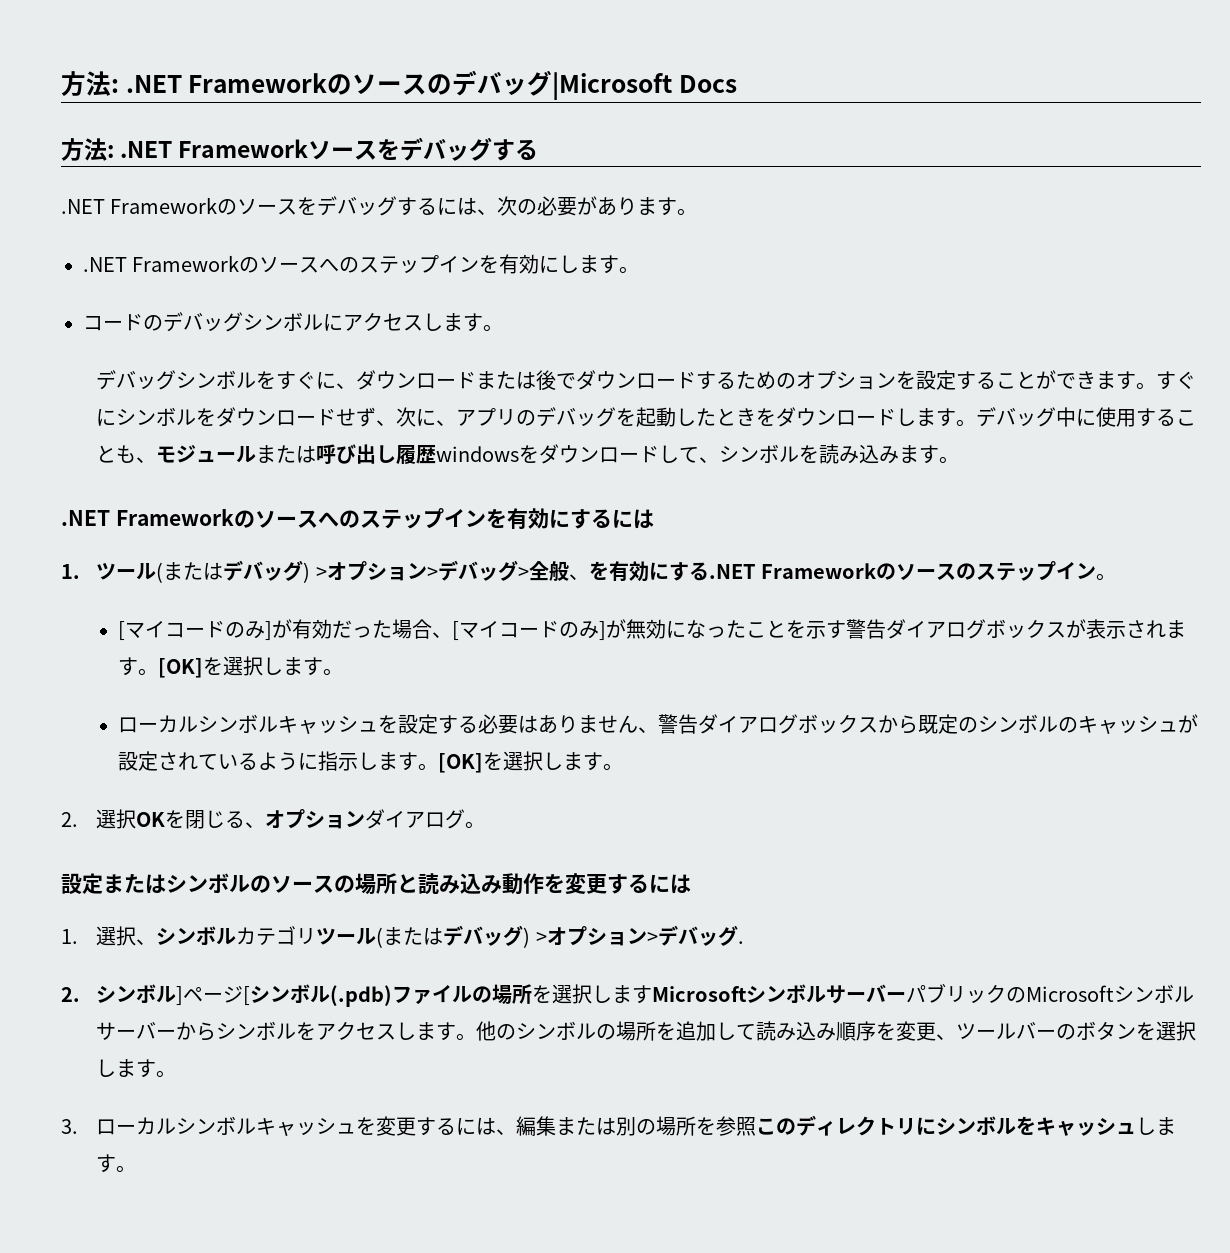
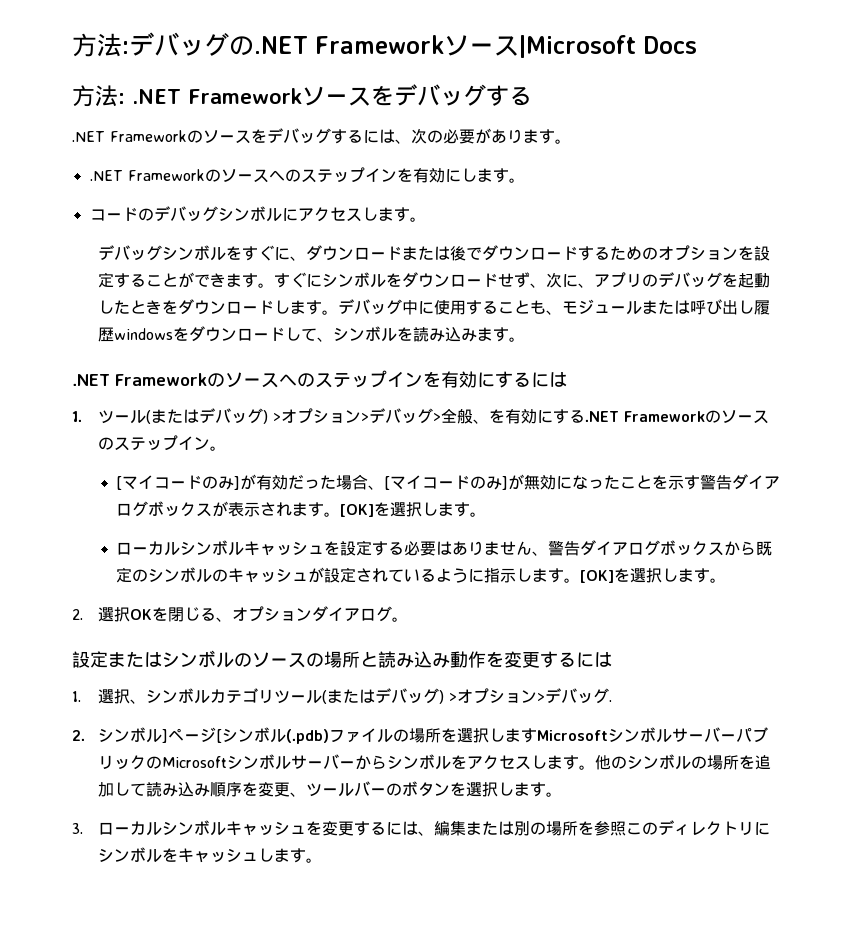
[61,70,553,96] 方法: .NET Frameworkのソースのデバッグ -> [72,32,519,57] 方法:デバッグの.NET Frameworkソース

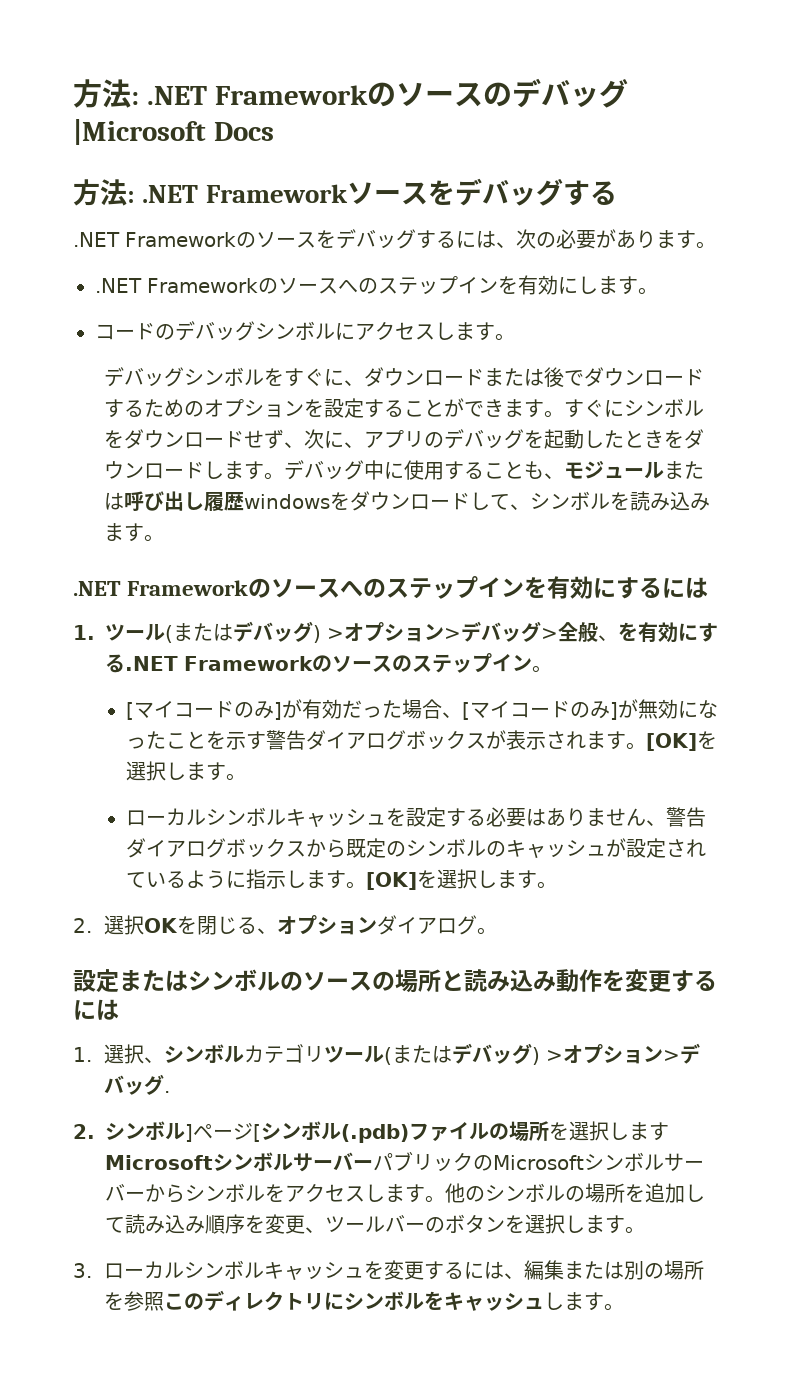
[72,32,519,57] 方法:デバッグの.NET Frameworkソース -> [73,78,628,108] 方法: .NET Frameworkのソースのデバッグ

